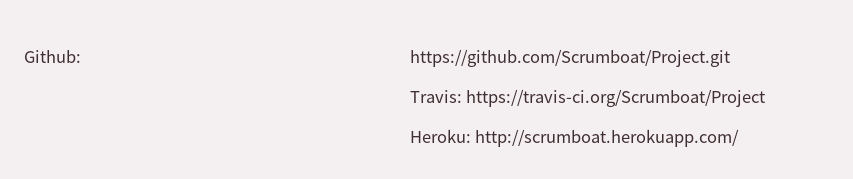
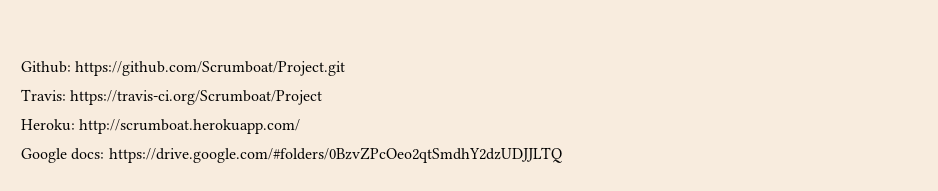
(740, 138) none -> [21,147,562,163] // Google docs: https://drive.google.com/#folders/0BzvZPcOeo2qtSmdhY2dzUDJJLTQ

